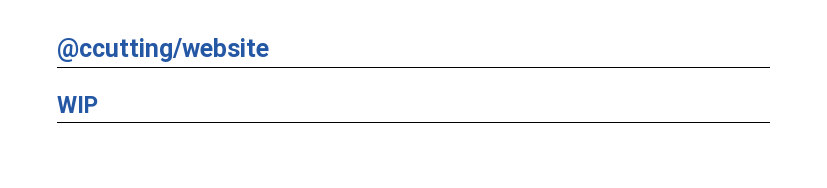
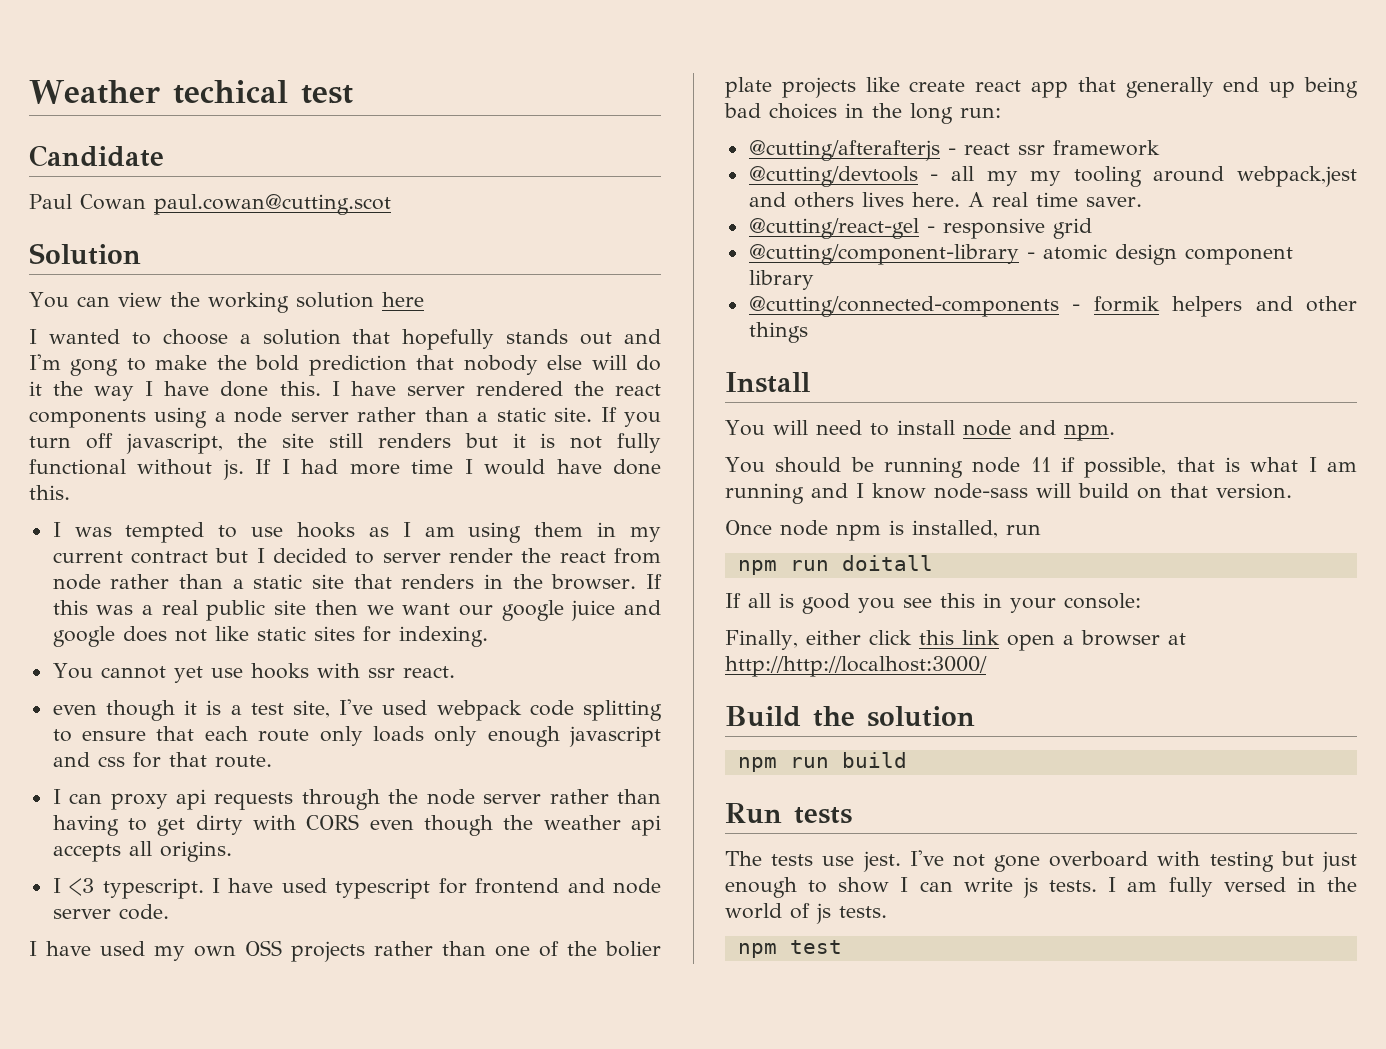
[57,38,269,62] [57,96,98,113] @ccutting/website // WIP -> [29,80,353,104] [29,145,164,167] [29,194,391,215] [29,243,141,265] [29,292,424,313] [29,329,661,350] [29,354,662,376] [29,381,661,401] [29,407,661,428] [29,433,661,454] [29,459,661,480] [29,485,70,500] [52,522,661,543] [52,548,661,564] [52,574,662,590] [52,600,661,621] [52,626,488,647] [52,663,455,683] [52,699,662,721] [52,726,661,747] [52,752,272,768] [52,789,661,810] [52,814,661,836] [52,841,232,862] [52,878,661,899] [52,904,169,920] [29,940,661,962] [725,77,1358,98] [724,103,1001,124] [748,140,1160,161] [748,166,1357,187] [748,192,1142,208] [748,218,1092,239] [748,244,1293,265] [748,270,814,290] [748,296,1357,317] [748,322,808,343] [725,372,810,393] [725,420,1115,441] [725,457,1357,478] [725,483,1292,504] [725,520,1041,541] [737,555,933,575] [725,593,1141,614] [725,630,1186,651] [725,656,987,677] [725,706,975,727] [737,752,907,772] [725,803,852,824] [725,850,1357,872] [725,877,1357,898] [725,903,887,924] [737,940,842,958] Weather techical test // Candidate // Paul Cowan paul.cowan@cutting.scot // Solution // You can view the working solution here // I wanted to choose a solution that hopefully stands out and I'm gong to make the bold prediction that nobody else will do it the way I have done this. I have server rendered the react components using a node server rather than a static site. If you turn off javascript, the site still renders but it is not fully functional without js. If I had more time I would have done this. // I was tempted to use hooks as I am using them in my current contract but I decided to server render the react from node rather than a static site that renders in the browser. If this was a real public site then we want our google juice and google does not like static sites for indexing. // You cannot yet use hooks with ssr react. // even though it is a test site, I've used webpack code splitting to ensure that each route only loads only enough javascript and css for that route. // I can proxy api requests through the node server rather than having to get dirty with CORS even though the weather api accepts all origins. // I <3 typescript. I have used typescript for frontend and node server code. // I have used my own OSS projects rather than one of the bolier plate projects like create react app that generally end up being bad choices in the long run: // @cutting/afterafterjs - react ssr framework // @cutting/devtools - all my my tooling around webpack,jest and others lives here. A real time saver. // @cutting/react-gel - responsive grid // @cutting/component-library - atomic design component library // @cutting/connected-components - formik helpers and other things // Install // You will need to install node and npm. // You should be running node 11 if possible, that is what I am running and I know node-sass will build on that version. // Once node npm is installed, run // npm run doitall // If all is good you see this in your console: // Finally, either click this link open a browser at http://http://localhost:3000/ // Build the solution // npm run build // Run tests // The tests use jest. I've not gone overboard with testing but just enough to show I can write js tests. I am fully versed in the world of js tests. // npm test

